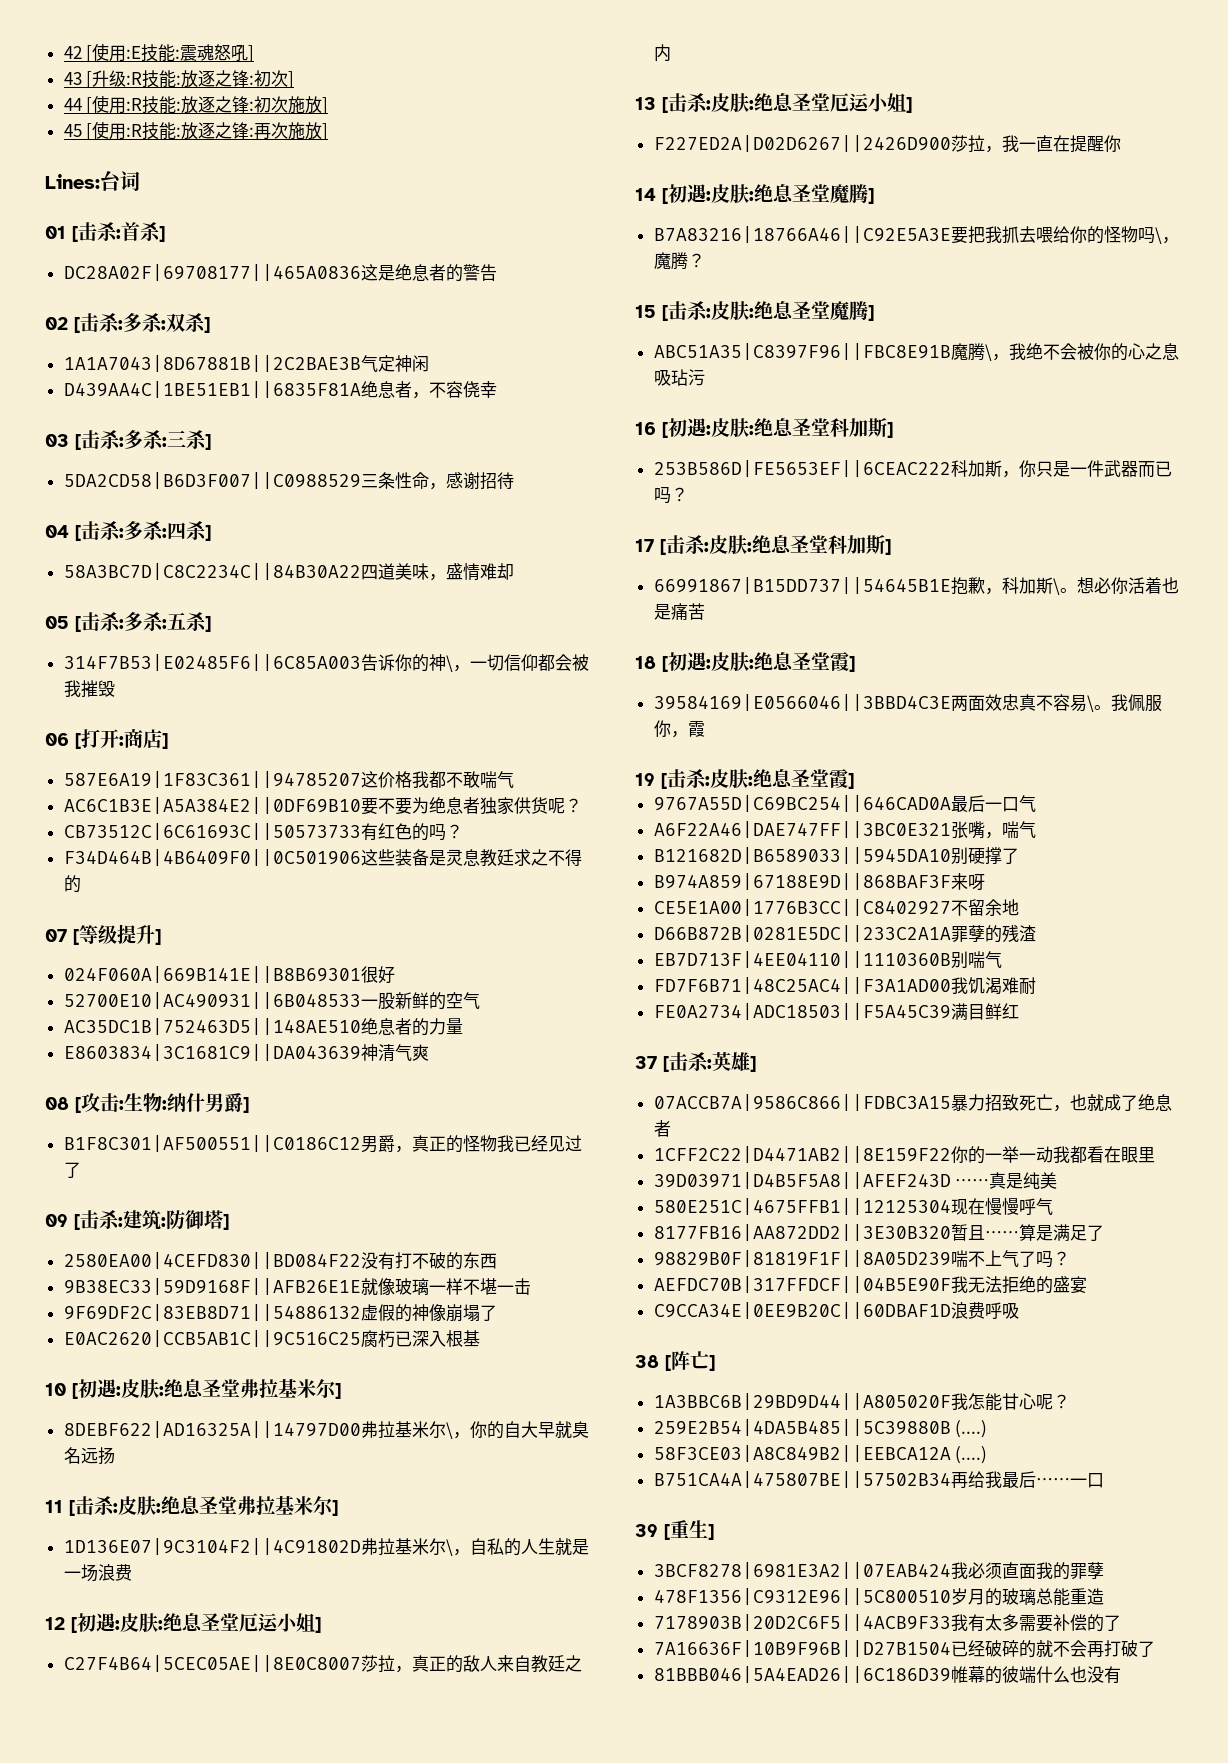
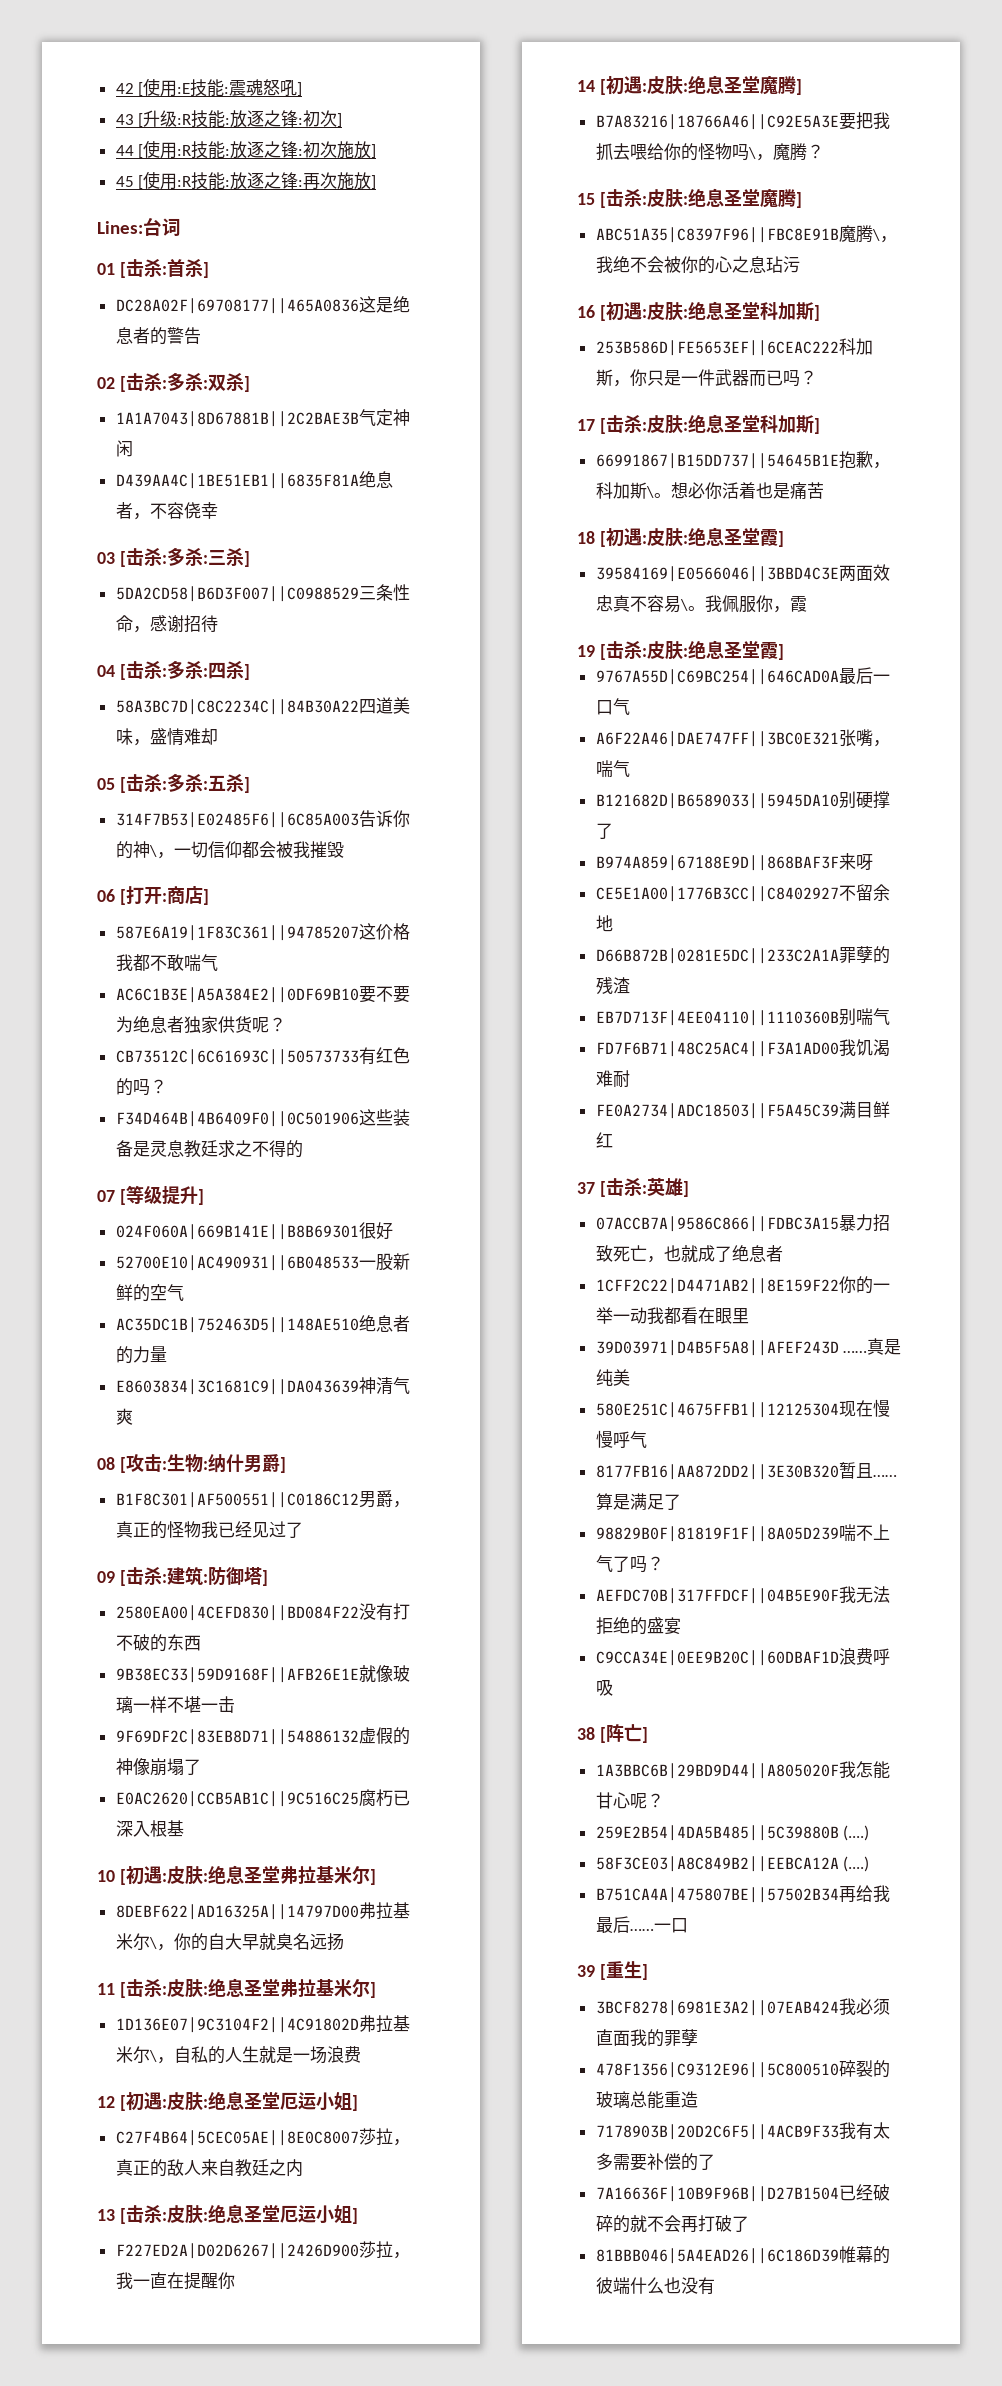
[653,369,671,386] 吸 -> (766, 264) none
[950,1588,985,1605] 岁月 -> [838,2060,873,2077] 碎裂

